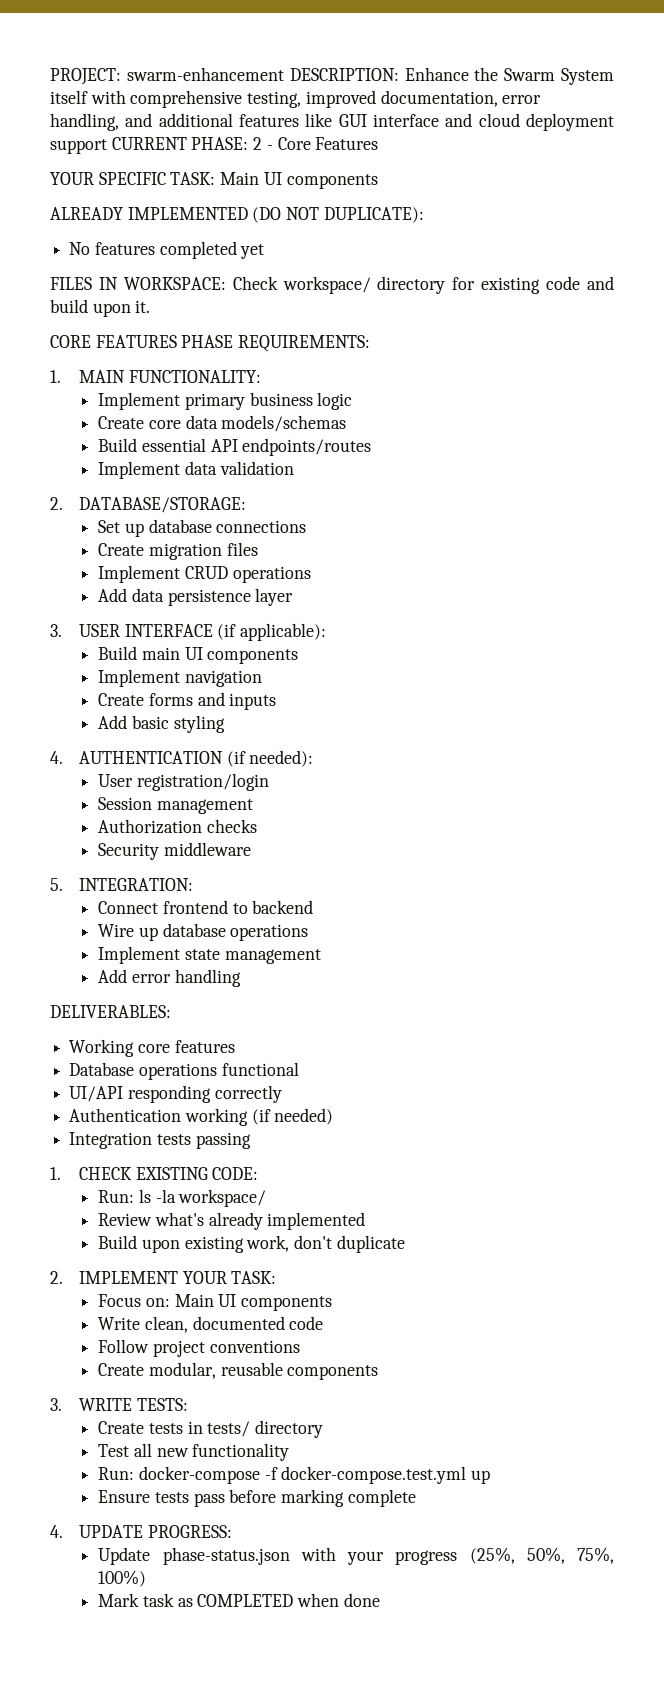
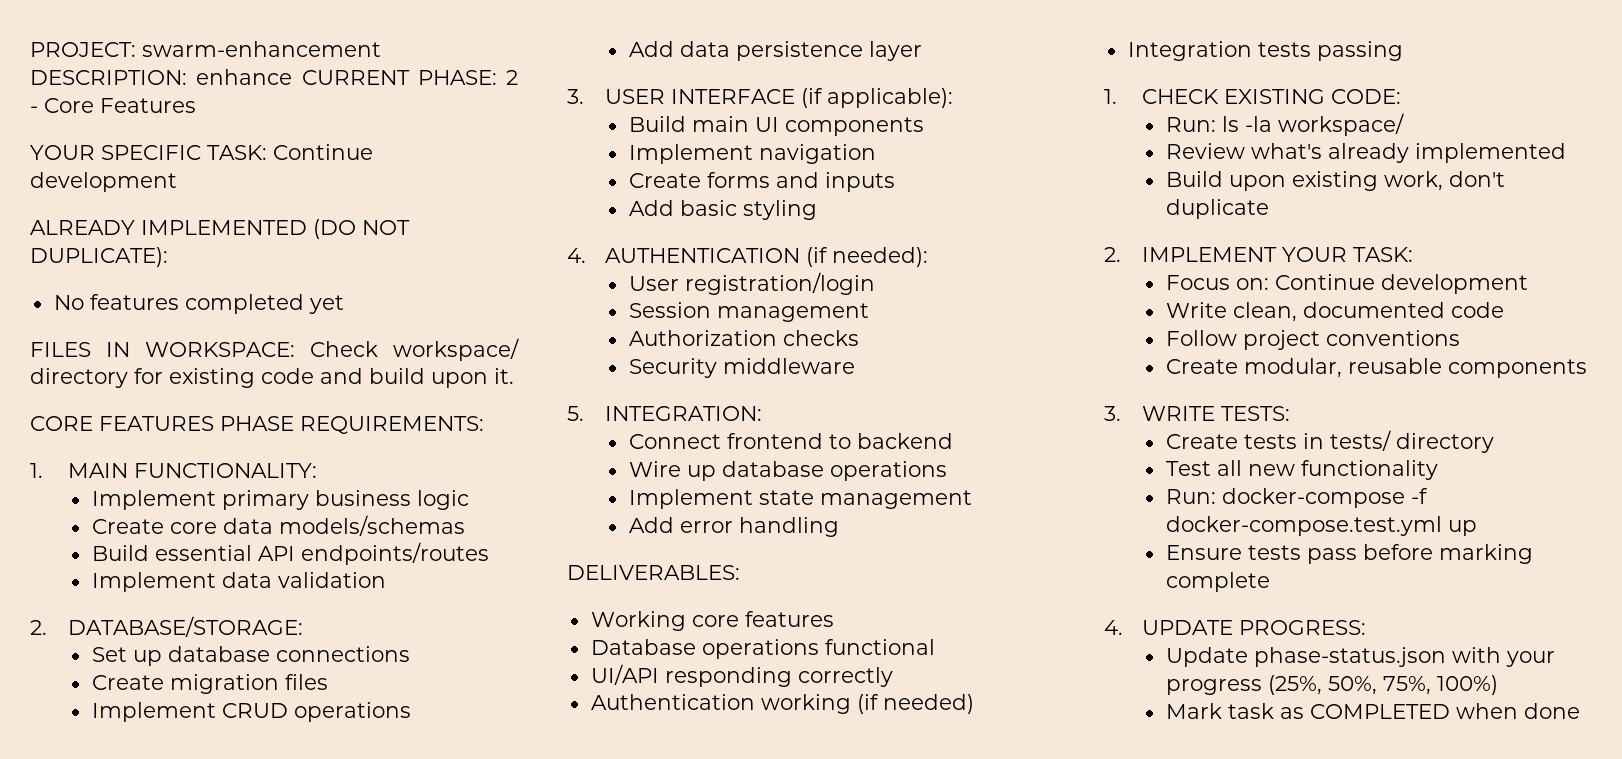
[404,67,614,85] [50,90,542,108] [50,113,614,131] [50,139,107,154] Enhance the Swarm System itself with comprehensive testing, improved documentation, error handling, and additional features like GUI interface and cloud deployment support -> [196,69,293,85] enhance
[220,172,378,189] Main UI components -> [273,144,373,160] [30,172,177,192] Continue development
[174,1294,333,1311] Main UI components -> [1274,274,1528,294] Continue development

